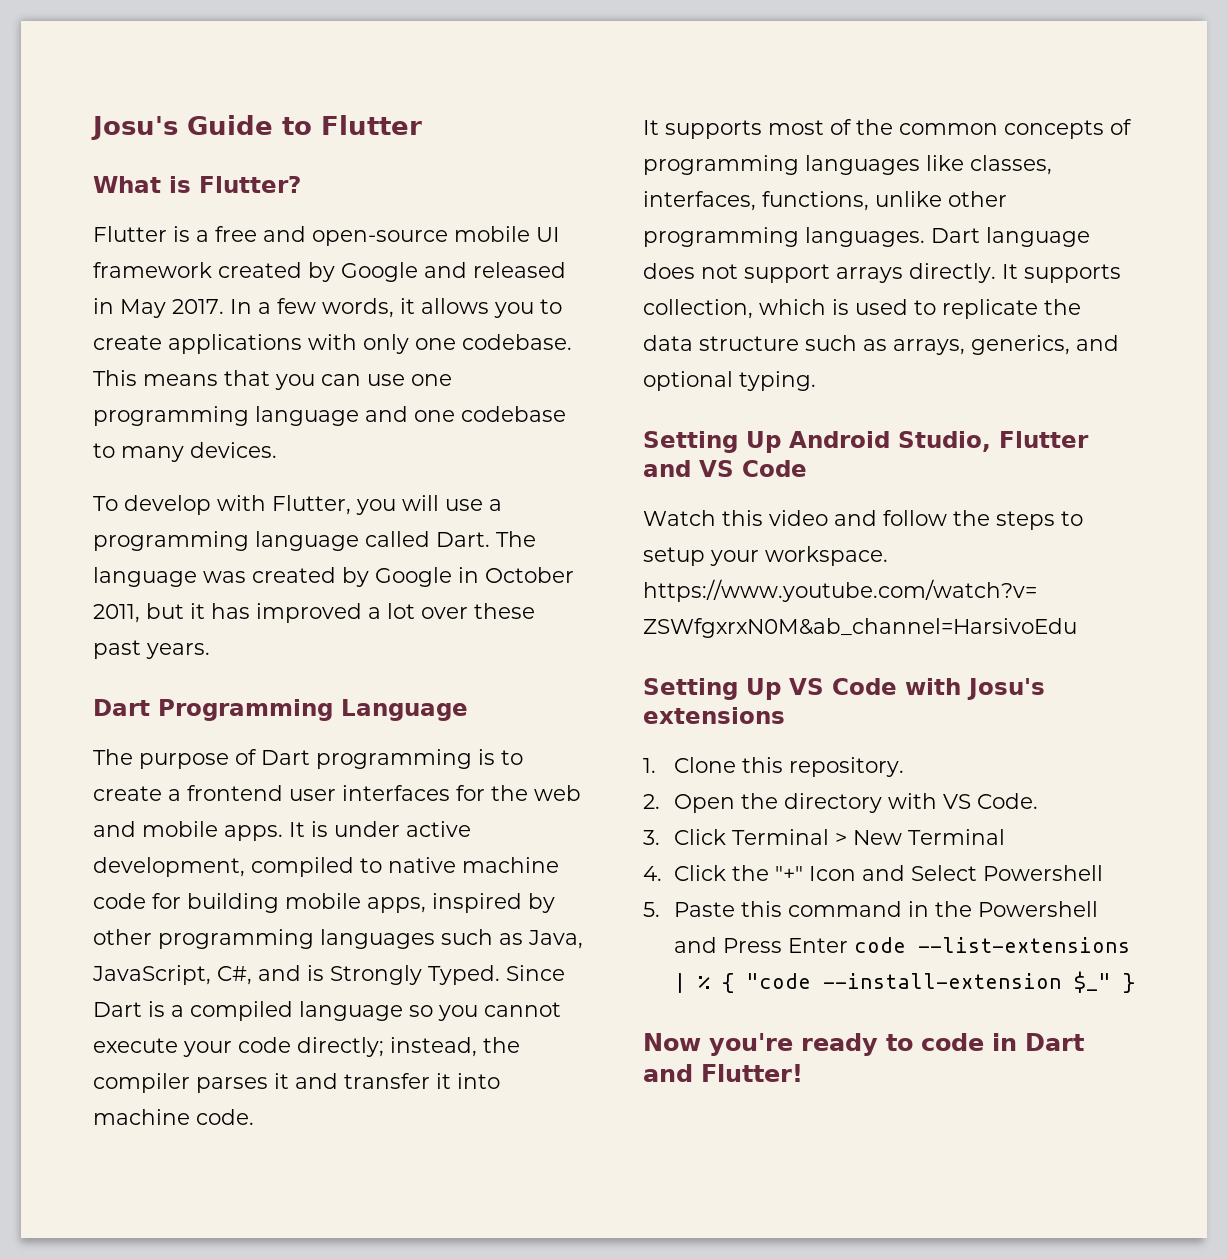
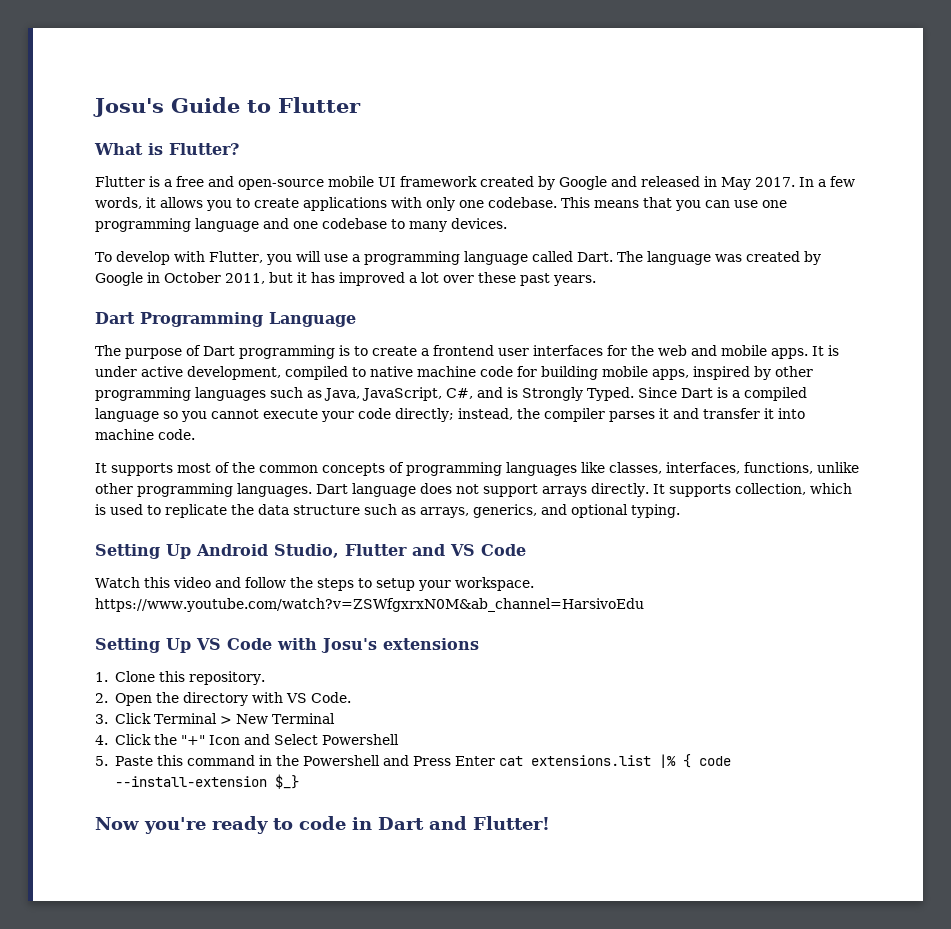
[853,937,1130,953] [673,971,1135,993] code --list-extensions | % { "code --install-extension $_" } -> [498,754,731,768] [114,774,299,789] cat extensions.list |% { code --install-extension $_}

